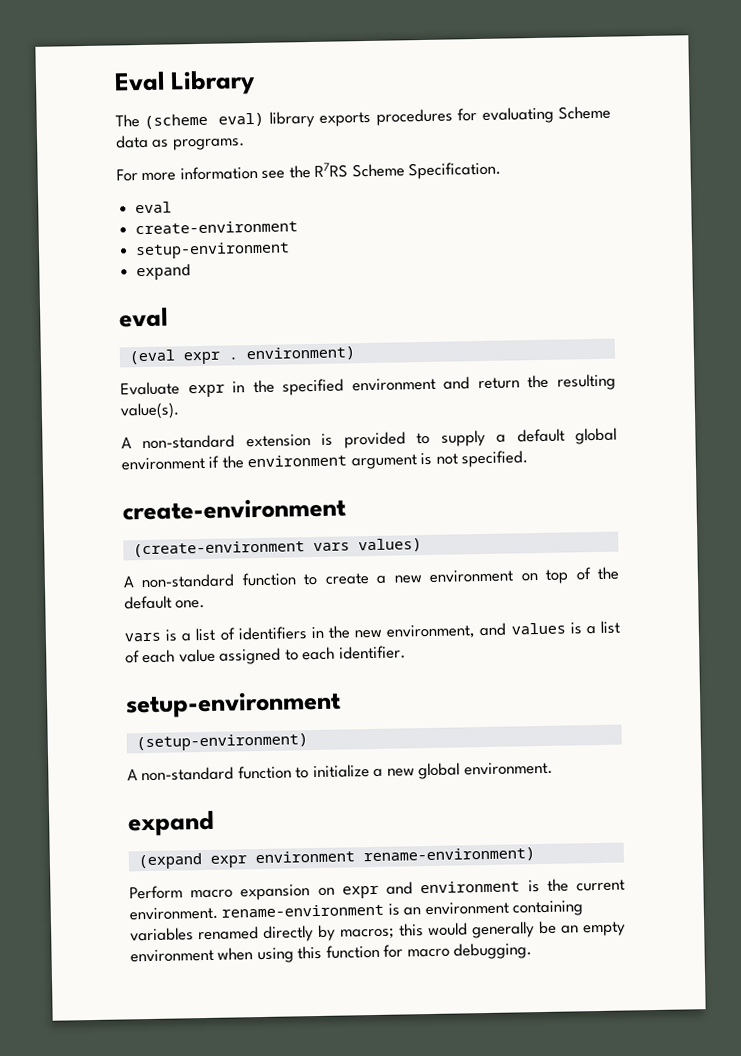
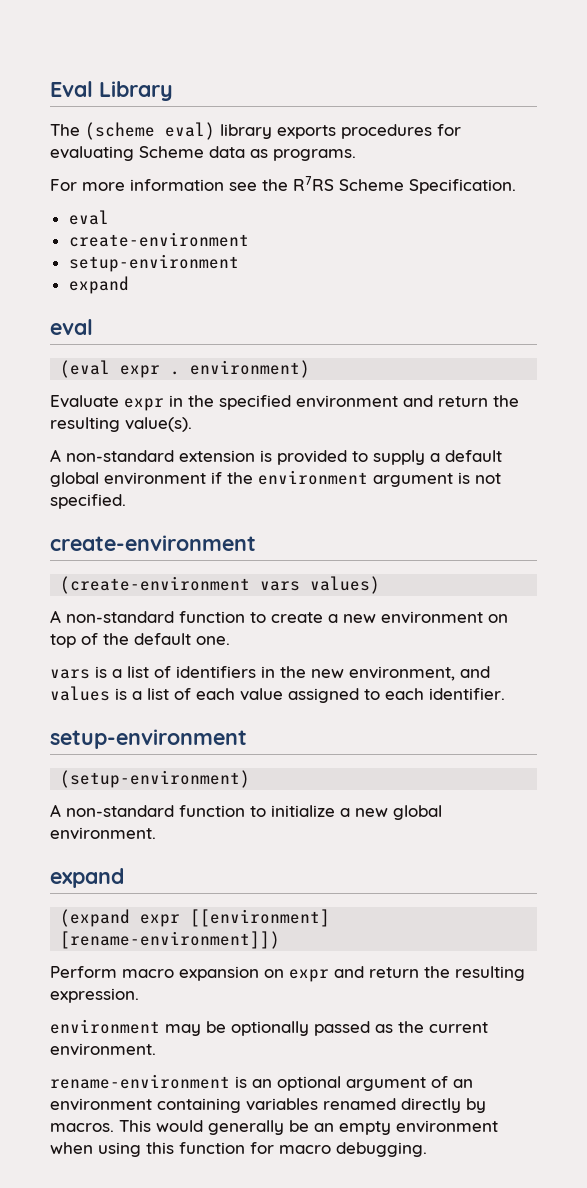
[254,847,535,864] environment rename-environment) -> [190,909,331,927] [60,931,281,949] [[environment] [rename-environment]])
[420,880,540,894] environment is -> [369,966,525,981] [50,988,139,1003] [50,1019,393,1036] return the resulting expression. // environment may be optionally passed as
(218, 913) none -> (156, 1049) //
(422, 911) none -> [277,1076,473,1091] optional argument of an
[340,923,424,940] macros; this -> [50,1120,151,1132] macros. This

